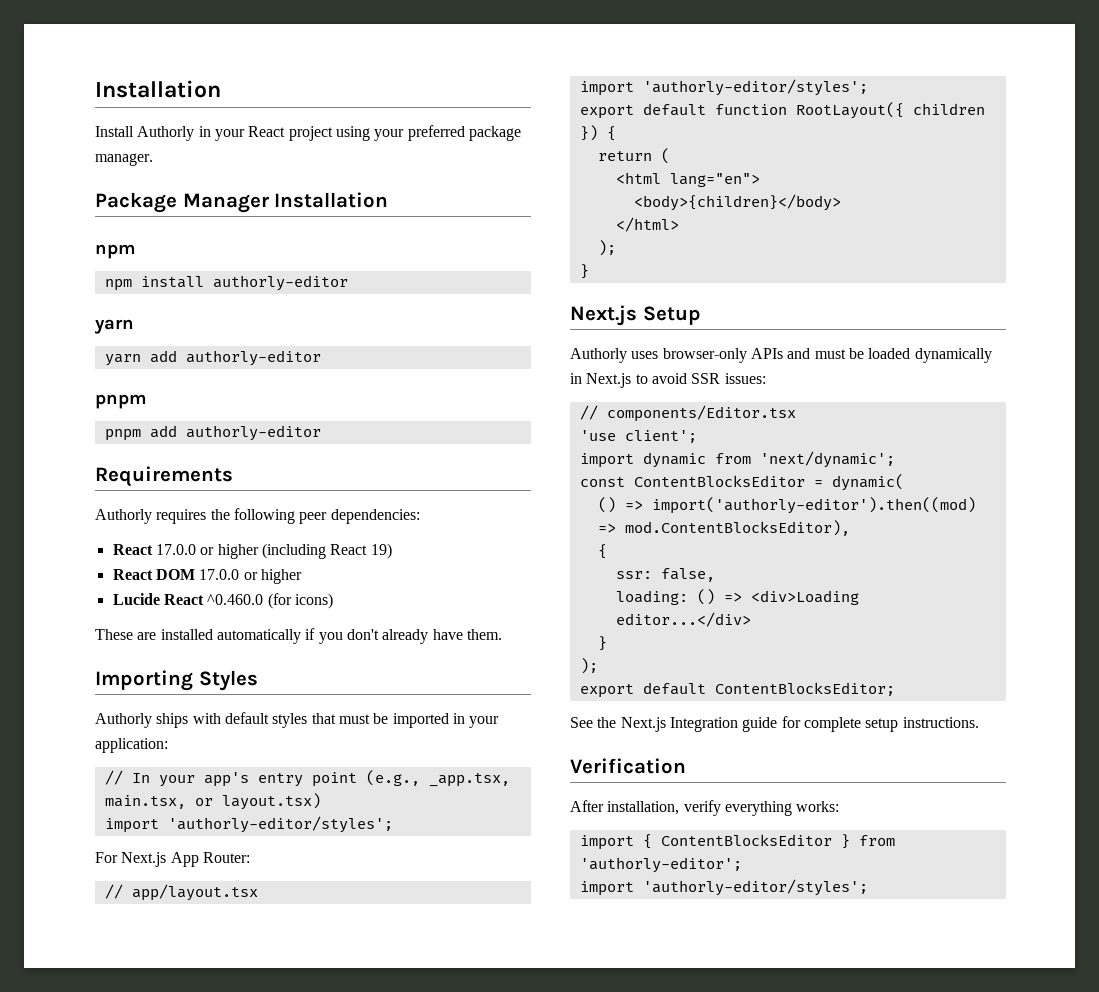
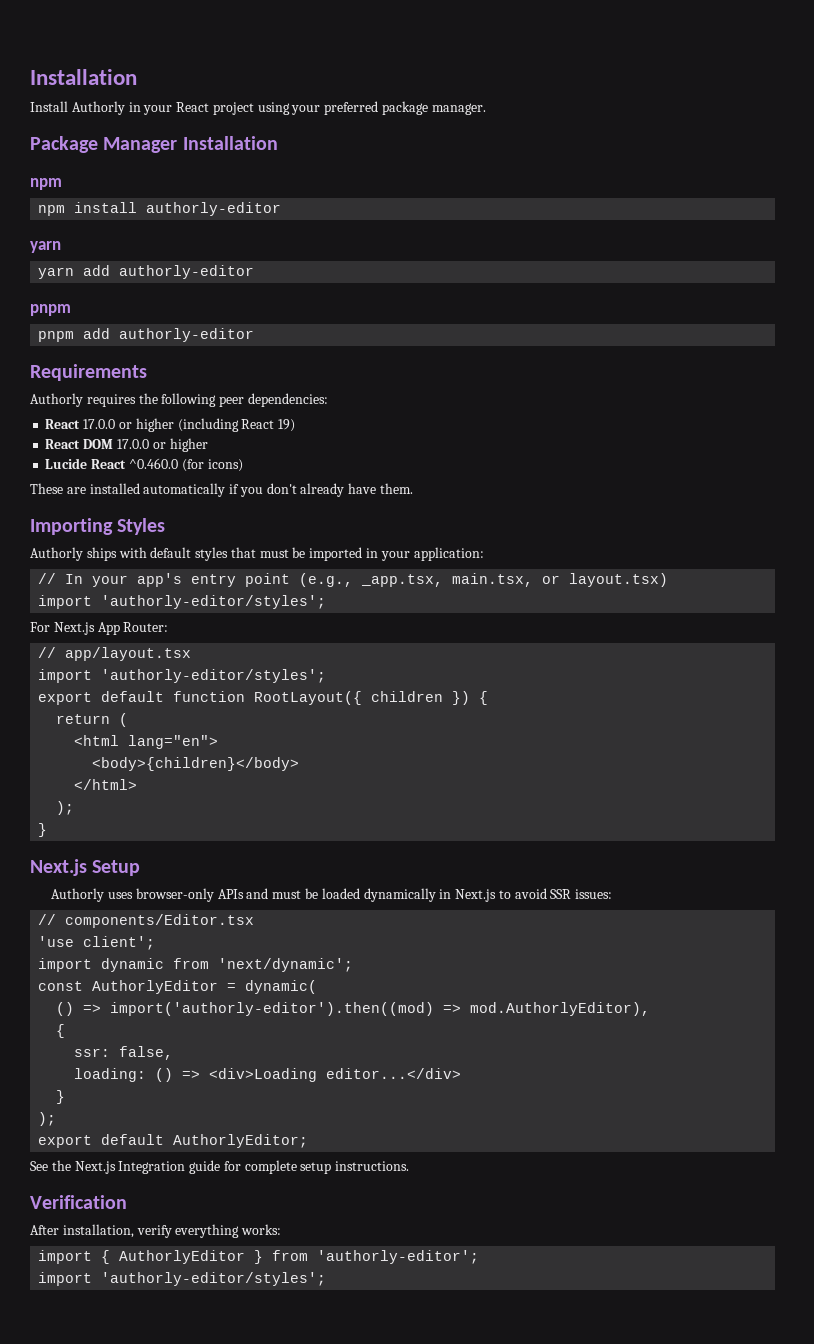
[633,475,805,487] ContentBlocksEditor -> [92,980,219,994] AuthorlyEditor
[624,520,850,536] mod.ContentBlocksEditor), -> [470,1002,651,1016] mod.AuthorlyEditor),
[714,682,895,696] ContentBlocksEditor; -> [173,1134,309,1148] AuthorlyEditor;
[660,834,832,846] ContentBlocksEditor -> [119,1250,246,1264] AuthorlyEditor

